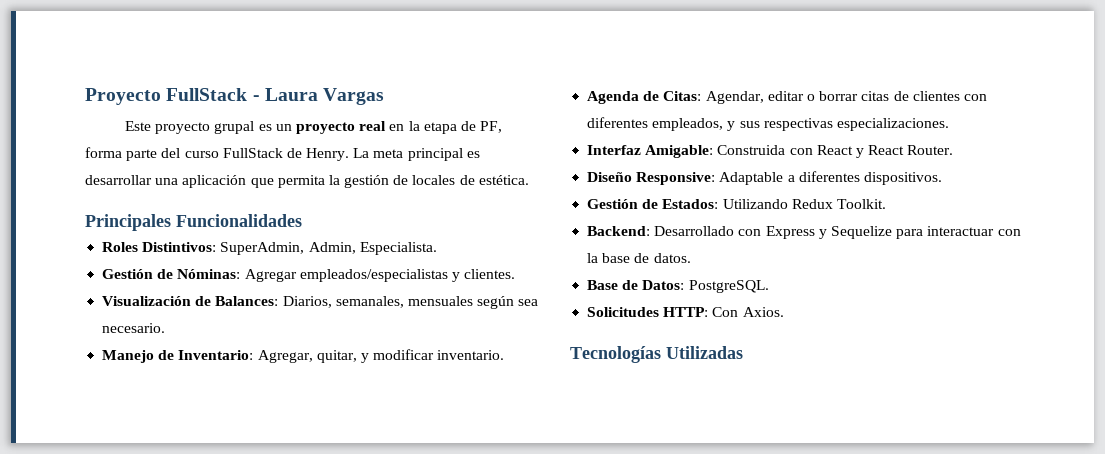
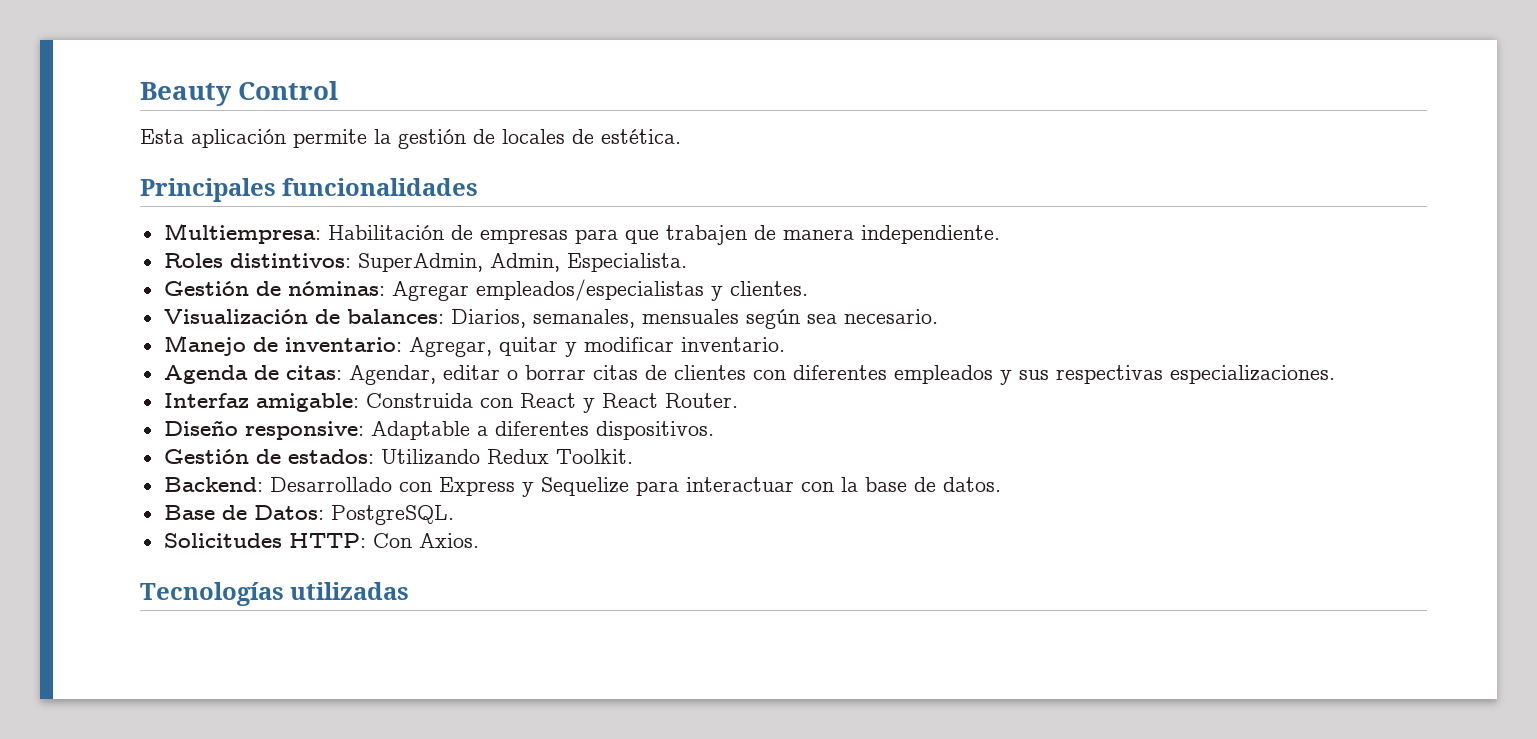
[85,88,385,105] [125,121,503,134] [85,147,480,161] [85,175,325,188] Proyecto FullStack - Laura Vargas // Este proyecto grupal es un proyecto real en la etapa de PF, forma parte del curso FullStack de Henry. La meta principal es desarrollar una aplicación que permita -> [140,81,339,106] [140,129,367,148] Beauty Control // Esta aplicación permite
[176,214,302,227] Funcionalidades -> [282,178,479,196] [163,223,1000,245] funcionalidades // Multiempresa: Habilitación de empresas para que trabajen de manera independiente.
[142,242,217,252] Distintivos: -> [229,253,351,268] distintivos:
[177,269,241,279] Nóminas: -> [287,281,385,296] nóminas:
[215,296,279,306] Balances: -> [346,309,444,324] balances:
[178,350,357,363] Inventario: Agregar, quitar, -> [284,337,558,357] inventario: Agregar, quitar
[663,91,702,101] Citas: -> [285,365,342,380] citas:
[652,118,724,131] empleados, -> [893,365,993,384] empleados
[645,145,714,158] Amigable: -> [255,393,359,412] amigable:
[636,172,716,185] Responsive: -> [244,421,364,440] responsive:
[662,199,719,209] Estados: -> [287,449,374,464] estados:
[666,346,743,359] Utilizadas -> [290,582,410,600] utilizadas

